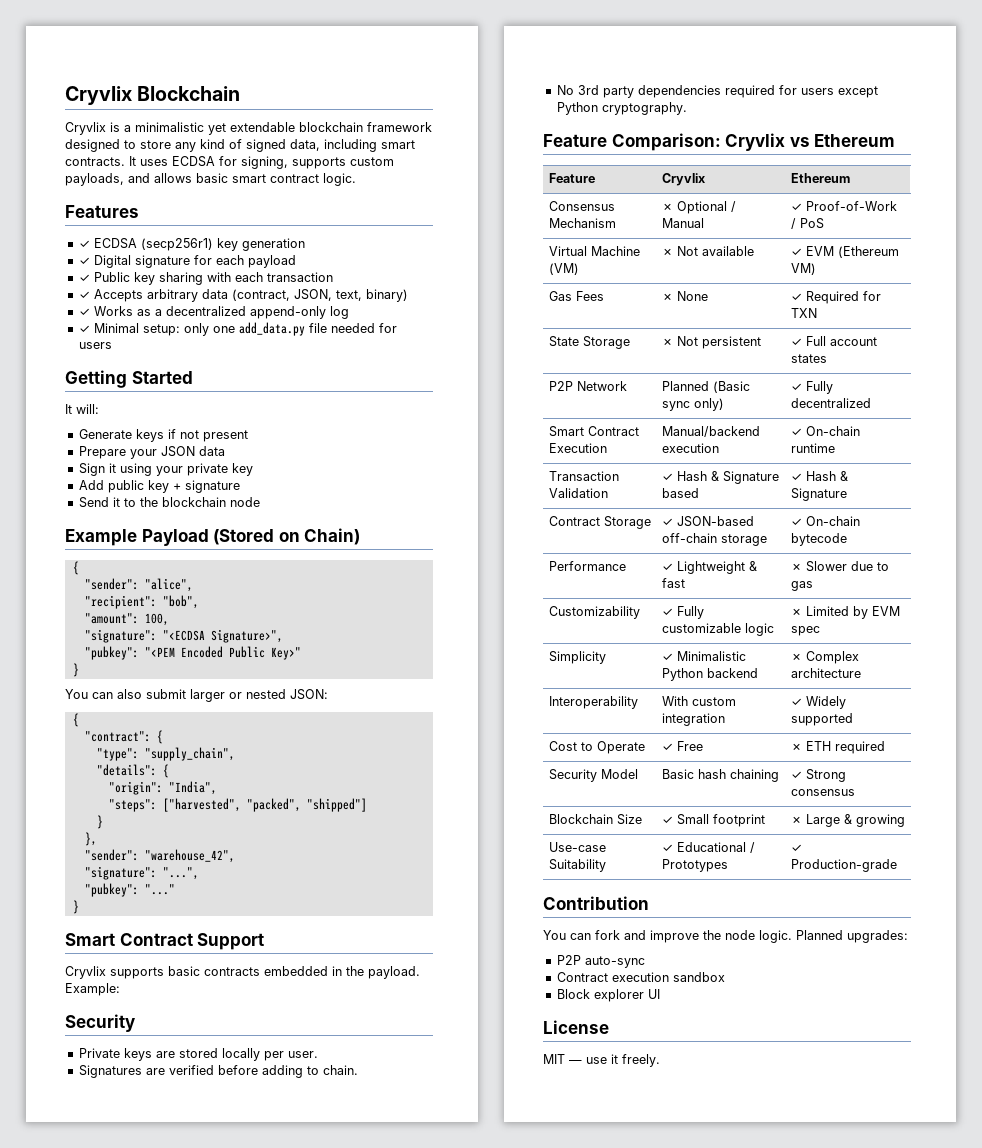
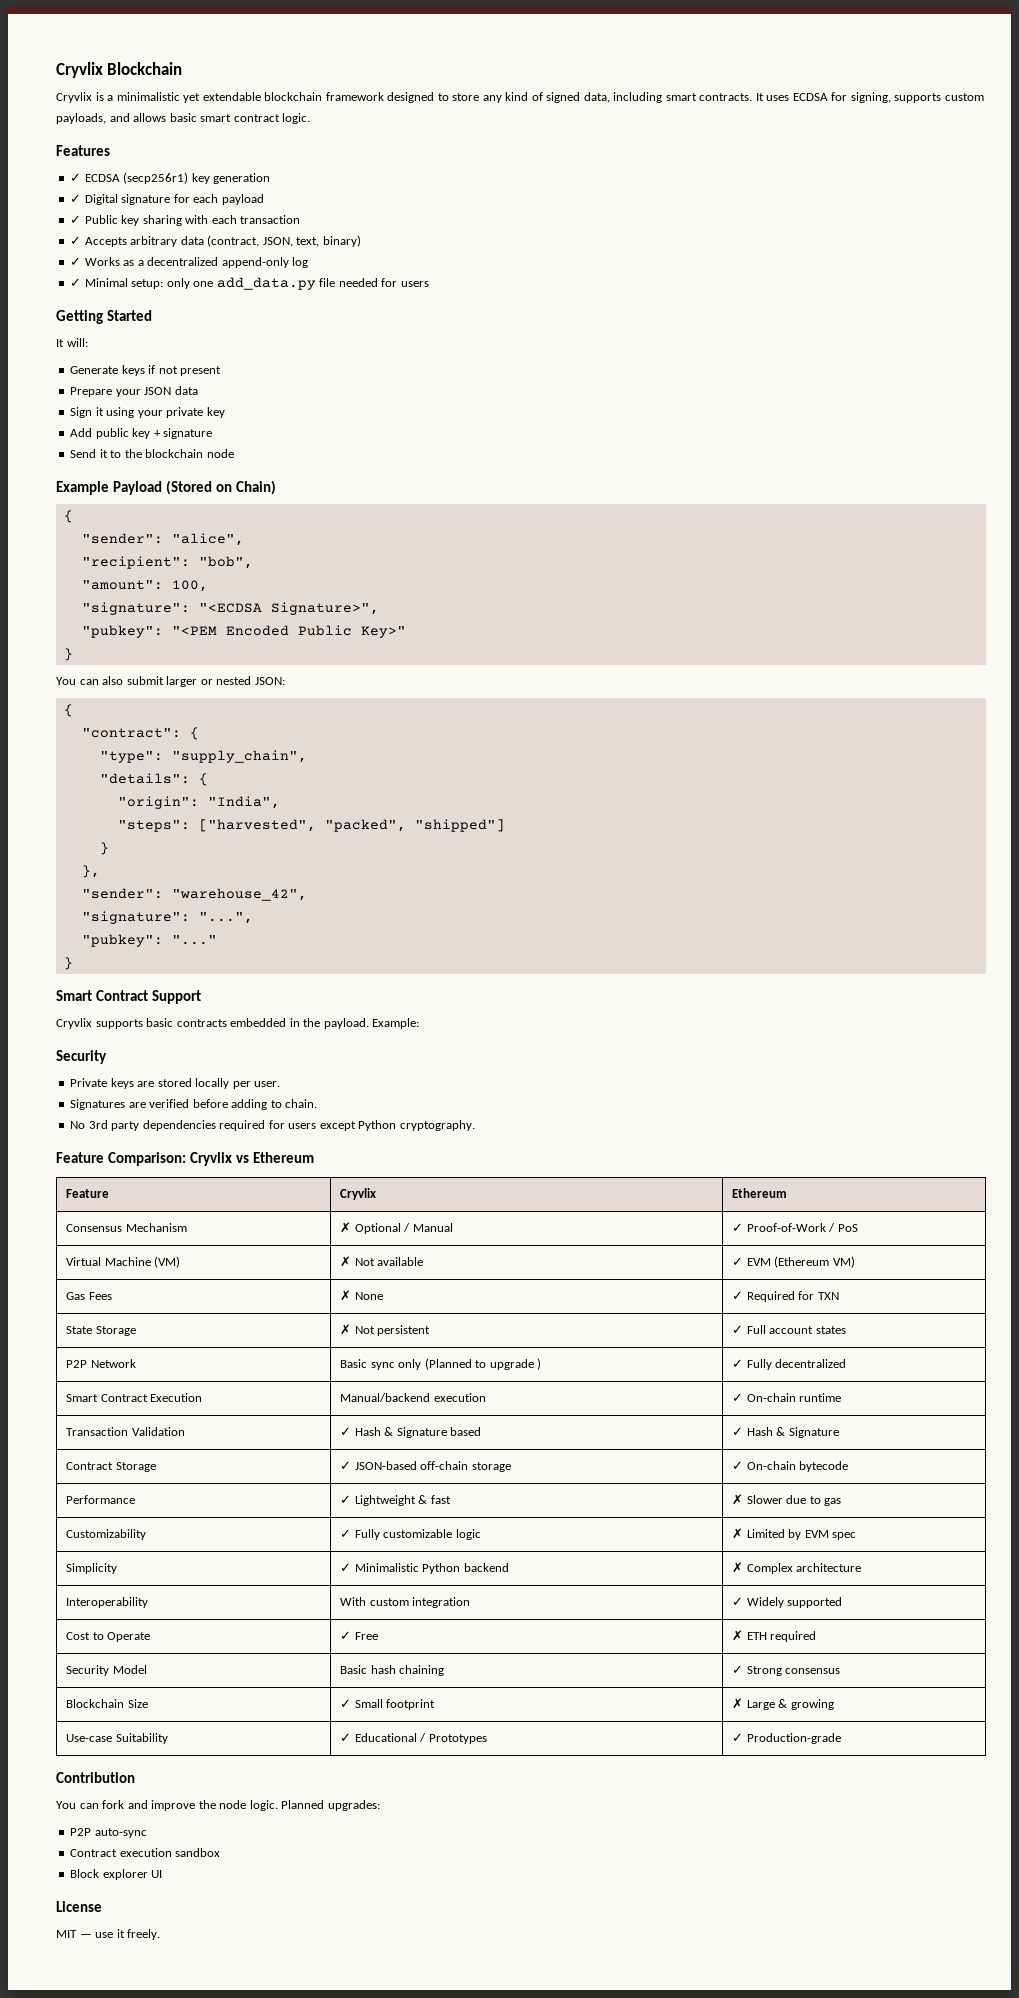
[661,381,750,393] [661,398,724,411] Planned (Basic sync only) -> [340,1358,542,1370] Basic sync only (Planned to upgrade )

